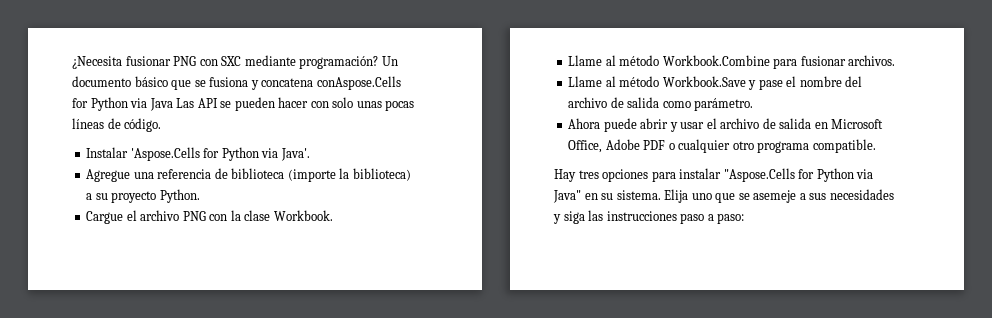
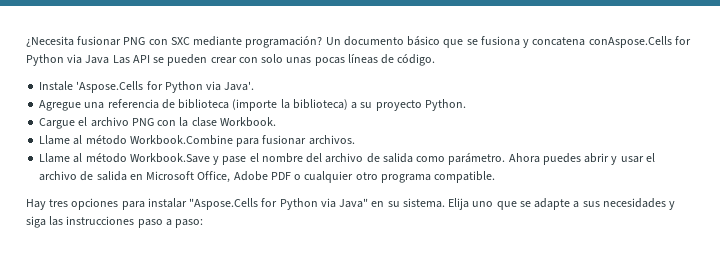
[278,97,309,108] hacer -> [210,57,237,64] crear
[86,147,129,158] Instalar -> [39,81,74,91] Instale
[568,118,637,132] // Ahora puede -> [508,153,581,165] Ahora puedes
[753,190,797,203] asemeje -> [534,198,571,210] adapte

